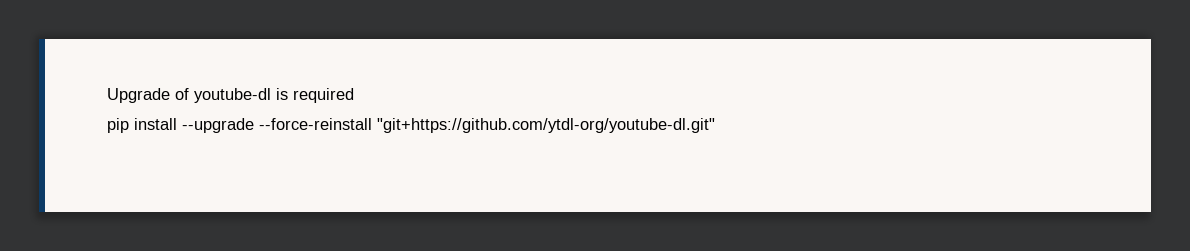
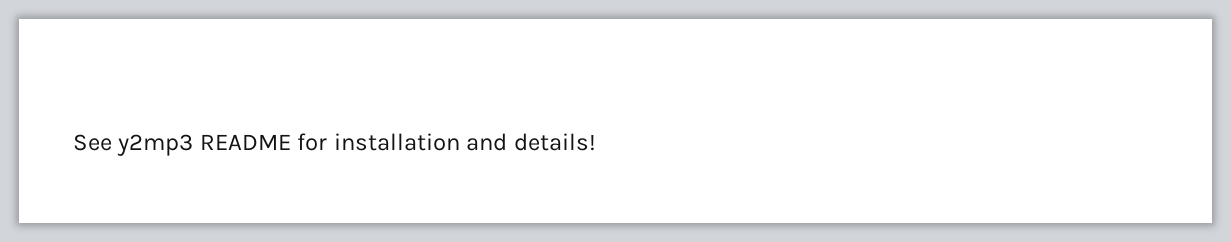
[107,88,354,103] [107,118,715,133] Upgrade of youtube-dl is required // pip install --upgrade --force-reinstall "git+https://github.com/ytdl-org/youtube-dl.git" -> [73,133,596,156] See y2mp3 README for installation and details!

